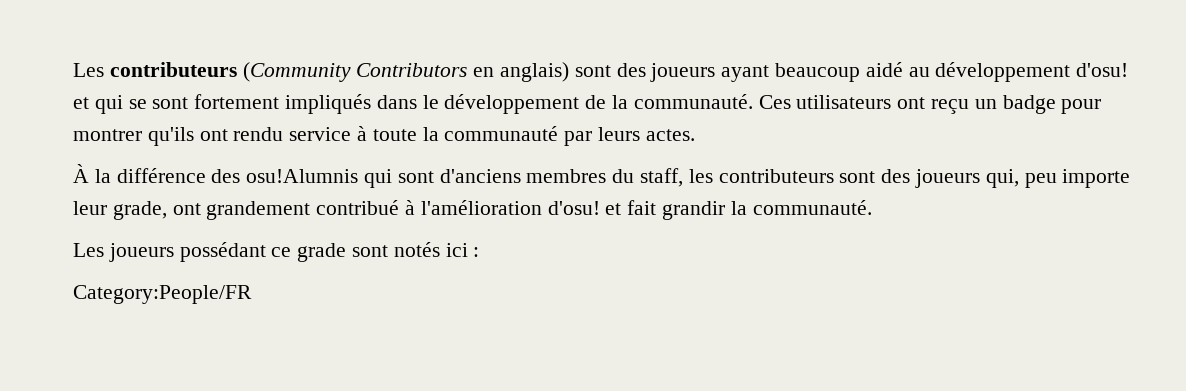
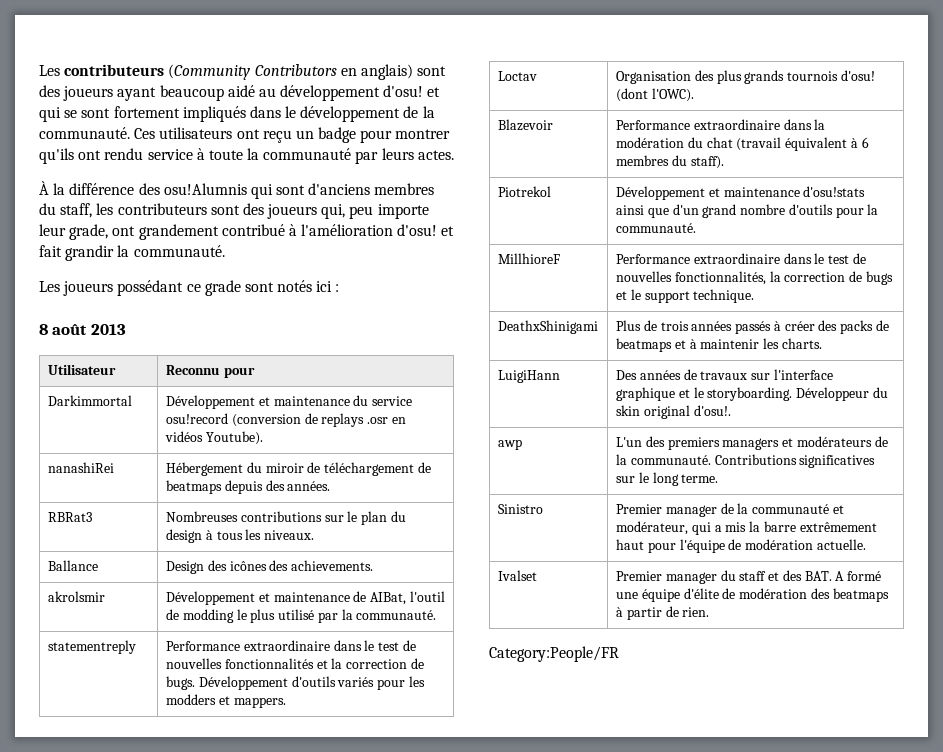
(480, 252) none -> [39,324,126,335] [47,364,116,375] [165,365,255,378] [47,395,132,406] [165,395,413,409] [165,413,406,427] [164,431,263,445] [47,462,114,473] [165,462,431,476] [165,480,331,494] [47,512,92,522] [165,511,406,525] [165,529,315,543] [47,560,98,571] [165,560,374,574] [47,591,105,602] [165,591,445,605] [165,609,437,623] [47,640,136,654] [165,640,416,651] [165,658,424,669] [165,676,425,690] [165,694,286,708] [497,71,537,81] [615,70,875,84] [615,88,694,102] [497,119,553,131] [615,119,826,130] [615,137,869,151] [615,155,724,169] [497,186,551,197] [615,186,866,200] [615,204,879,218] [615,223,696,233] [497,253,560,264] [615,253,866,264] [615,271,893,285] [615,289,755,303] [497,320,598,334] [615,320,889,334] [615,338,822,352] [497,370,560,383] [615,369,833,380] [615,387,888,401] [615,405,731,419] [497,439,522,450] [615,436,888,450] [615,454,876,468] [615,472,719,486] [497,504,543,514] [615,503,844,517] [615,521,877,535] [615,539,866,553] [497,570,537,581] [615,570,882,584] [615,588,889,602] [615,606,710,620] // 8 août 2013 // Utilisateur | Reconnu pour // Darkimmortal | Développement et maintenance du service osu!record (conversion de replays .osr en vidéos Youtube). // nanashiRei | Hébergement du miroir de téléchargement de beatmaps depuis des années. // RBRat3 | Nombreuses contributions sur le plan du design à tous les niveaux. // Ballance | Design des icônes des achievements. // akrolsmir | Développement et maintenance de AIBat, l'outil de modding le plus utilisé par la communauté. // statementreply | Performance extraordinaire dans le test de nouvelles fonctionnalités et la correction de bugs. Développement d'outils variés pour les modders et mappers. // Loctav | Organisation des plus grands tournois d'osu! (dont l'OWC). // Blazevoir | Performance extraordinaire dans la modération du chat (travail équivalent à 6 membres du staff). // Piotrekol | Développement et maintenance d'osu!stats ainsi que d'un grand nombre d'outils pour la communauté. // MillhioreF | Performance extraordinaire dans le test de nouvelles fonctionnalités, la correction de bugs et le support technique. // DeathxShinigami | Plus de trois années passés à créer des packs de beatmaps et à maintenir les charts. // LuigiHann | Des années de travaux sur l'interface graphique et le storyboarding. Développeur du skin original d'osu!. // awp | L'un des premiers managers et modérateurs de la communauté. Contributions significatives sur le long terme. // Sinistro | Premier manager de la communauté et modérateur, qui a mis la barre extrêmement haut pour l'équipe de modération actuelle. // Ivalset | Premier manager du staff et des BAT. A formé une équipe d'élite de modération des beatmaps à partir de rien.

